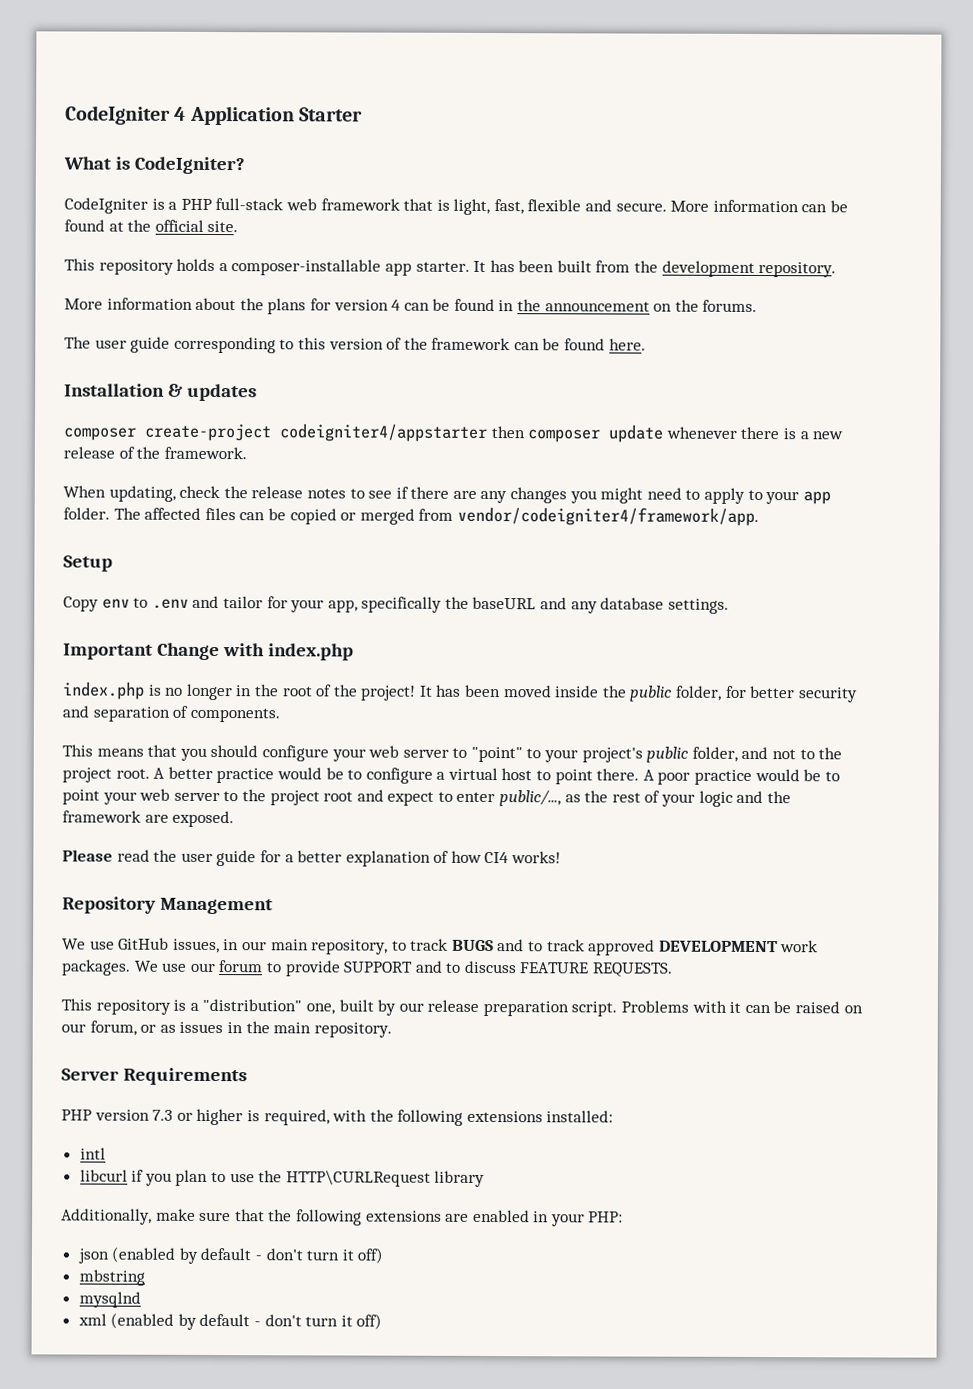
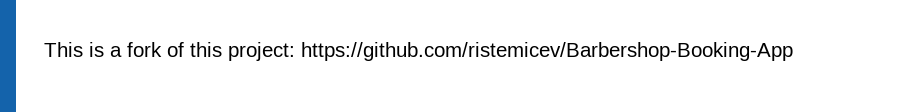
[65,105,363,126] [63,156,245,175] [64,197,849,216] [64,219,239,233] [64,258,837,278] [64,297,758,315] [64,336,646,354] [64,383,257,402] [63,423,844,443] [63,446,247,460] [63,485,831,505] [63,506,759,526] [63,555,113,572] [63,595,729,614] [63,642,354,661] [62,681,858,703] [62,705,280,723] [62,744,843,763] [62,766,840,785] [62,788,791,807] [62,810,235,828] [62,849,562,867] [62,896,273,915] [62,937,819,956] [61,959,674,977] [61,998,863,1017] [61,1020,392,1038] [61,1067,247,1086] [61,1108,614,1126] [79,1147,106,1160] [79,1169,486,1187] [61,1208,624,1227] [77,1246,384,1264] [78,1269,145,1286] [78,1291,141,1308] [77,1312,383,1330] CodeIgniter 4 Application Starter // What is CodeIgniter? // CodeIgniter is a PHP full-stack web framework that is light, fast, flexible and secure. More information can be found at the official site. // This repository holds a composer-installable app starter. It has been built from the development repository. // More information about the plans for version 4 can be found in the announcement on the forums. // The user guide corresponding to this version of the framework can be found here. // Installation & updates // composer create-project codeigniter4/appstarter then composer update whenever there is a new release of the framework. // When updating, check the release notes to see if there are any changes you might need to apply to your app folder. The affected files can be copied or merged from vendor/codeigniter4/framework/app. // Setup // Copy env to .env and tailor for your app, specifically the baseURL and any database settings. // Important Change with index.php // index.php is no longer in the root of the project! It has been moved inside the public folder, for better security and separation of components. // This means that you should configure your web server to "point" to your project's public folder, and not to the project root. A better practice would be to configure a virtual host to point there. A poor practice would be to point your web server to the project root and expect to enter public/..., as the rest of your logic and the framework are exposed. // Please read the user guide for a better explanation of how CI4 works! // Repository Management // We use GitHub issues, in our main repository, to track BUGS and to track approved DEVELOPMENT work packages. We use our forum to provide SUPPORT and to discuss FEATURE REQUESTS. // This repository is a "distribution" one, built by our release preparation script. Problems with it can be raised on our forum, or as issues in the main repository. // Server Requirements // PHP version 7.3 or higher is required, with the following extensions installed: // intl // libcurl if you plan to use the HTTP\CURLRequest library // Additionally, make sure that the following extensions are enabled in your PHP: // json (enabled by default - don't turn it off) // mbstring // mysqlnd // xml (enabled by default - don't turn it off) -> [44,42,793,61] This is a fork of this project: https://github.com/ristemicev/Barbershop-Booking-App

